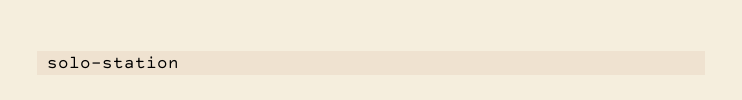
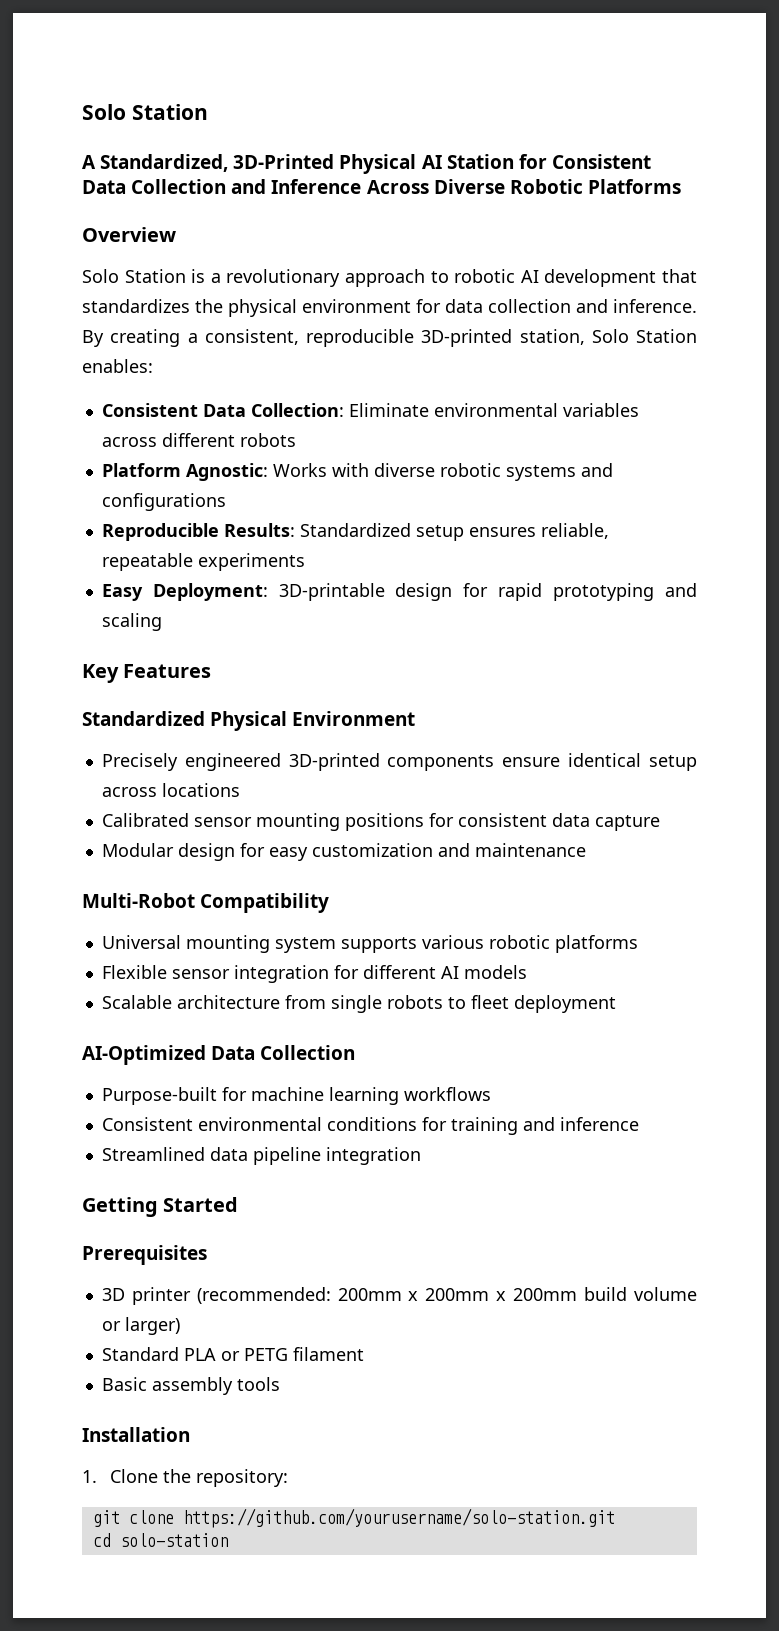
(46, 62) none -> [82,104,208,120] [82,154,651,174] [82,179,681,194] [82,227,176,242] [82,269,698,287] [82,299,697,317] [82,329,697,347] [82,359,153,373] [101,403,639,417] [101,433,296,447] [101,463,613,481] [101,493,226,511] [101,523,609,541] [101,553,305,571] [101,583,697,601] [101,613,162,631] [82,664,212,683] [82,711,416,731] [101,753,698,771] [101,783,240,797] [101,813,660,831] [101,843,586,861] [82,893,330,913] [101,935,638,953] [101,965,527,983] [101,995,616,1013] [82,1045,356,1065] [101,1087,491,1105] [101,1117,639,1135] [101,1147,421,1165] [82,1197,239,1217] [82,1245,207,1265] [101,1287,697,1305] [101,1317,180,1335] [101,1347,364,1361] [101,1377,280,1395] [82,1427,190,1442] [82,1469,289,1487] [92,1508,615,1528] [92,1533,111,1547] Solo Station // A Standardized, 3D-Printed Physical AI Station for Consistent Data Collection and Inference Across Diverse Robotic Platforms // Overview // Solo Station is a revolutionary approach to robotic AI development that standardizes the physical environment for data collection and inference. By creating a consistent, reproducible 3D-printed station, Solo Station enables: // Consistent Data Collection: Eliminate environmental variables across different robots // Platform Agnostic: Works with diverse robotic systems and configurations // Reproducible Results: Standardized setup ensures reliable, repeatable experiments // Easy Deployment: 3D-printable design for rapid prototyping and scaling // Key Features // Standardized Physical Environment // Precisely engineered 3D-printed components ensure identical setup across locations // Calibrated sensor mounting positions for consistent data capture // Modular design for easy customization and maintenance // Multi-Robot Compatibility // Universal mounting system supports various robotic platforms // Flexible sensor integration for different AI models // Scalable architecture from single robots to fleet deployment // AI-Optimized Data Collection // Purpose-built for machine learning workflows // Consistent environmental conditions for training and inference // Streamlined data pipeline integration // Getting Started // Prerequisites // 3D printer (recommended: 200mm x 200mm x 200mm build volume or larger) // Standard PLA or PETG filament // Basic assembly tools // Installation // 1. Clone the repository: // git clone https://github.com/yourusername/solo-station.git // cd

